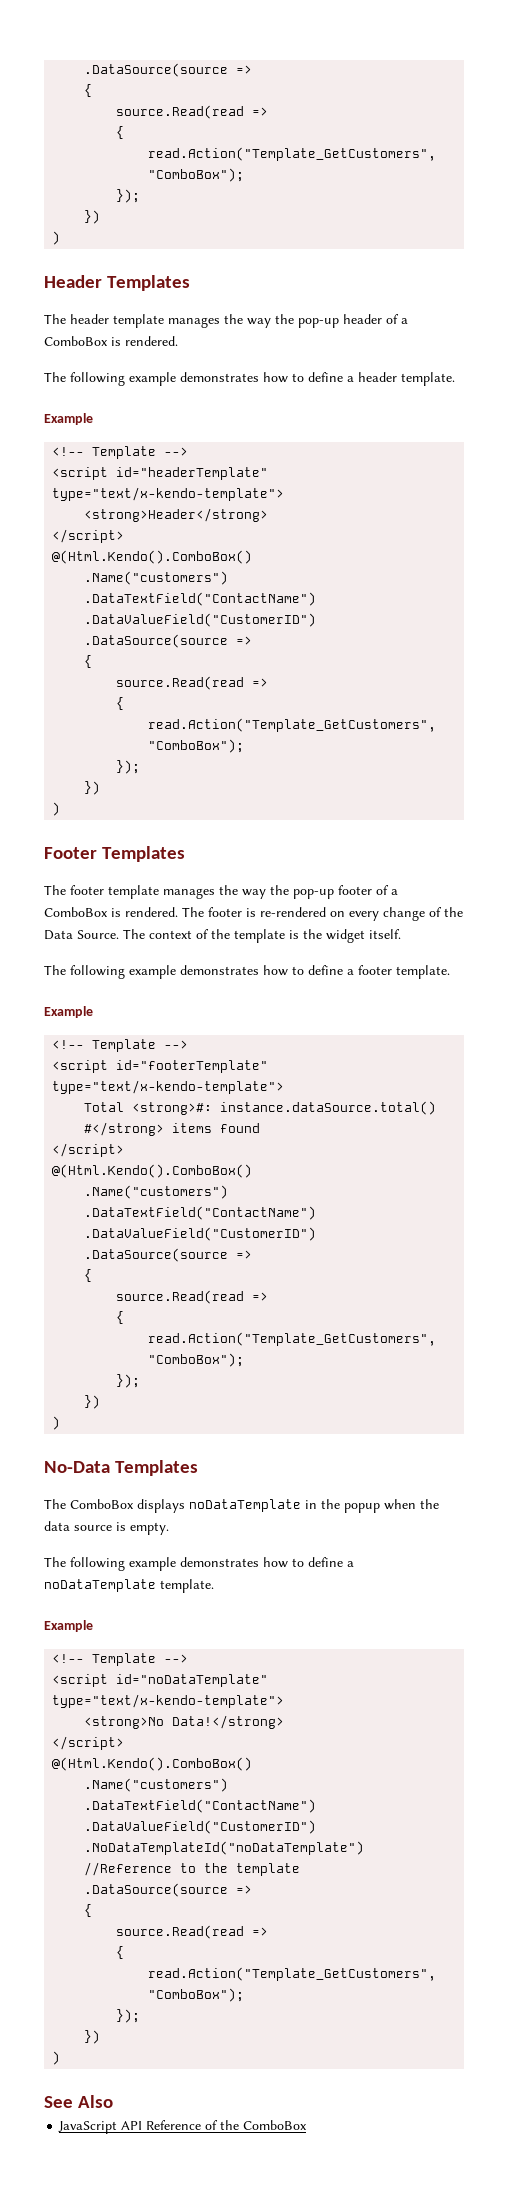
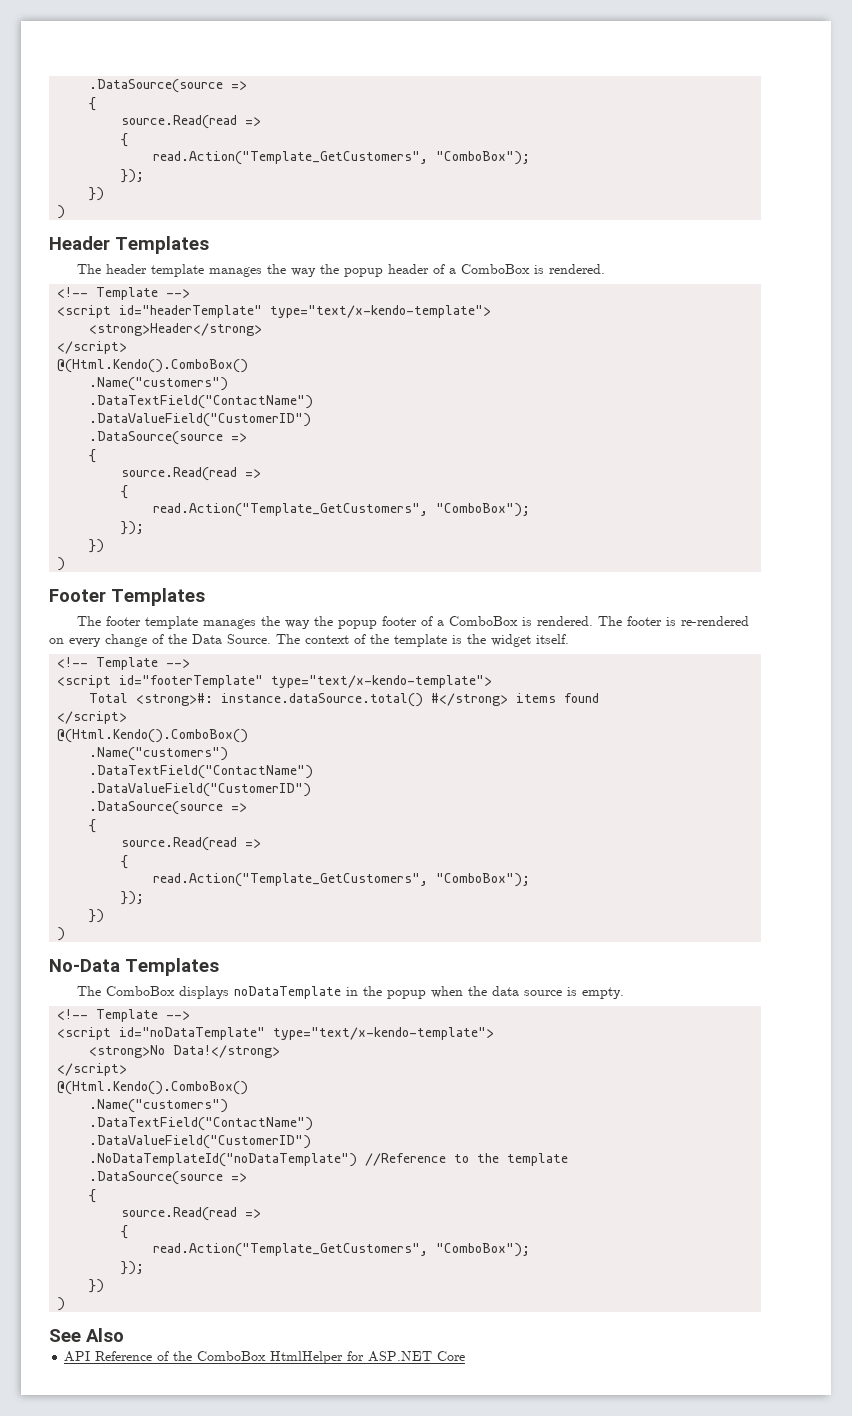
[298,318,339,328] pop-up -> [344,268,384,277] popup
[44,372,455,386] [44,413,93,425] // The following example demonstrates how to define a header template. // Example -> (606, 269) none
[293,889,334,899] pop-up -> [338,620,378,629] popup
[44,965,450,979] [44,1006,93,1018] // The following example demonstrates how to define a footer template. // Example -> (569, 639) none
[44,1557,354,1571] [44,1579,214,1593] [44,1620,93,1632] // The following example demonstrates how to define a noDataTemplate template. // Example -> (625, 993) none
[58,2121,118,2134] JavaScript -> (124, 1335) none
(308, 2125) none -> [270,1351,466,1364] HtmlHelper for ASP.NET Core

